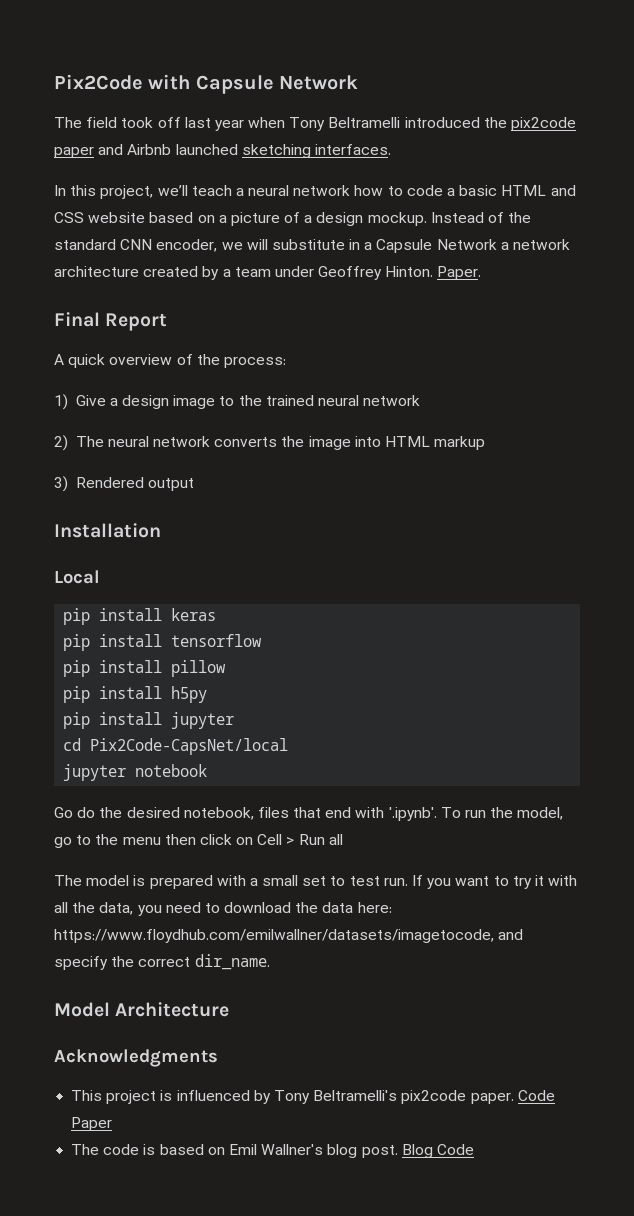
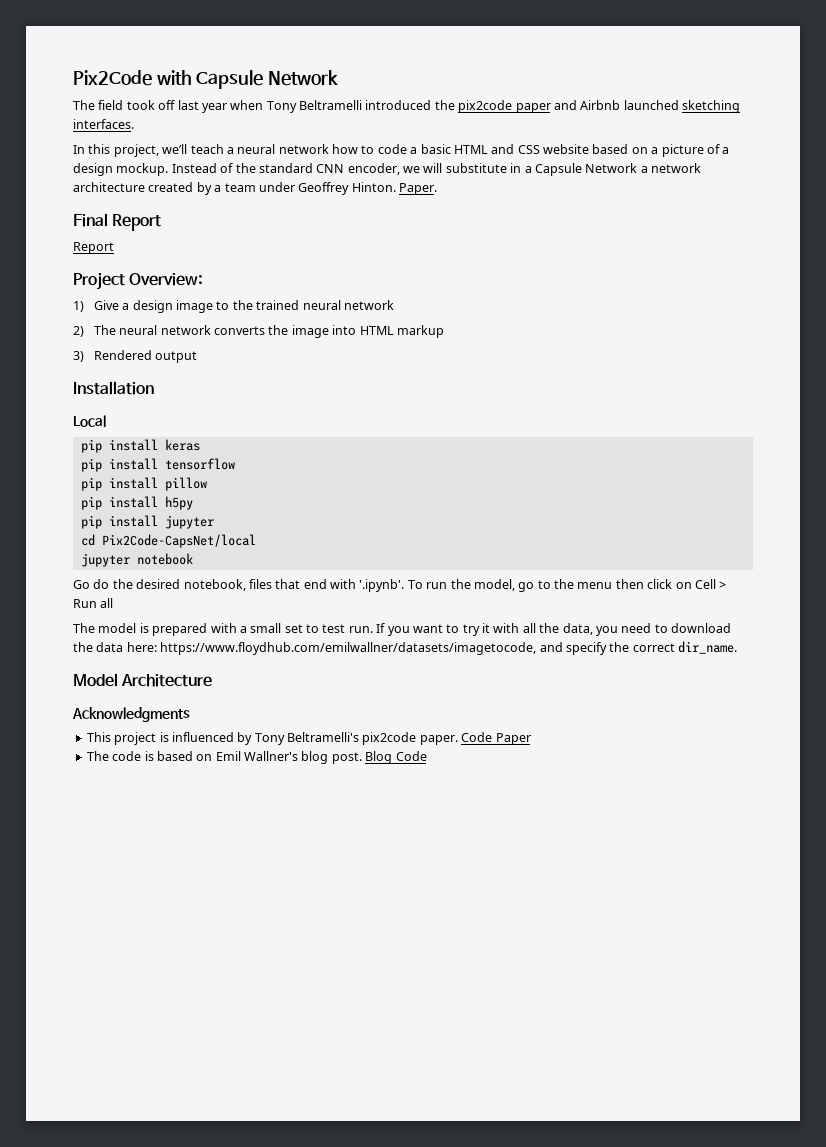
[54,354,286,368] A quick overview of the process: -> [73,242,114,254] [73,272,204,290] Report // Project Overview:

